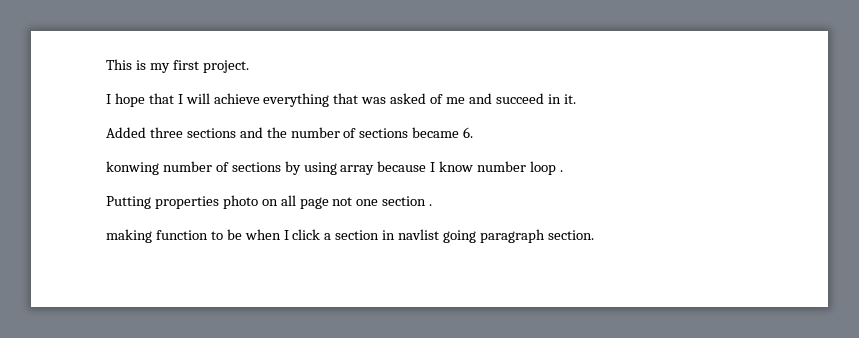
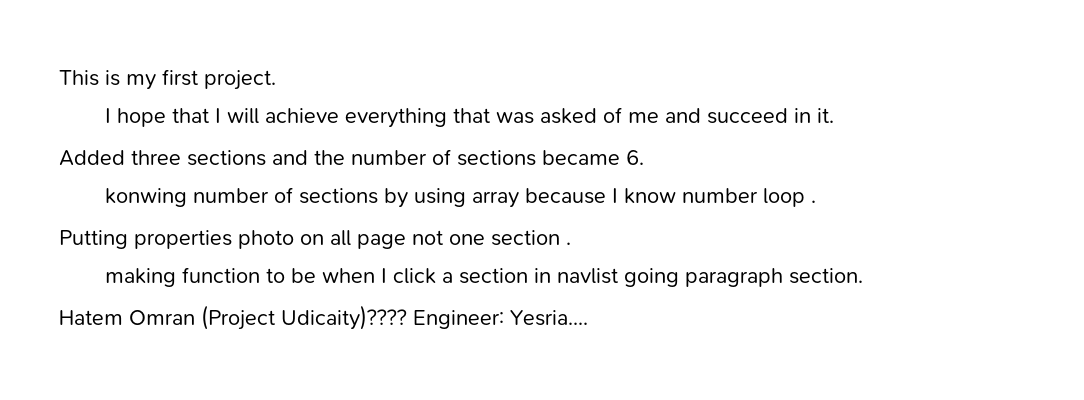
(594, 235) none -> [59,305,588,330] // Hatem Omran (Project Udicaity)???? Engineer: Yesria....

